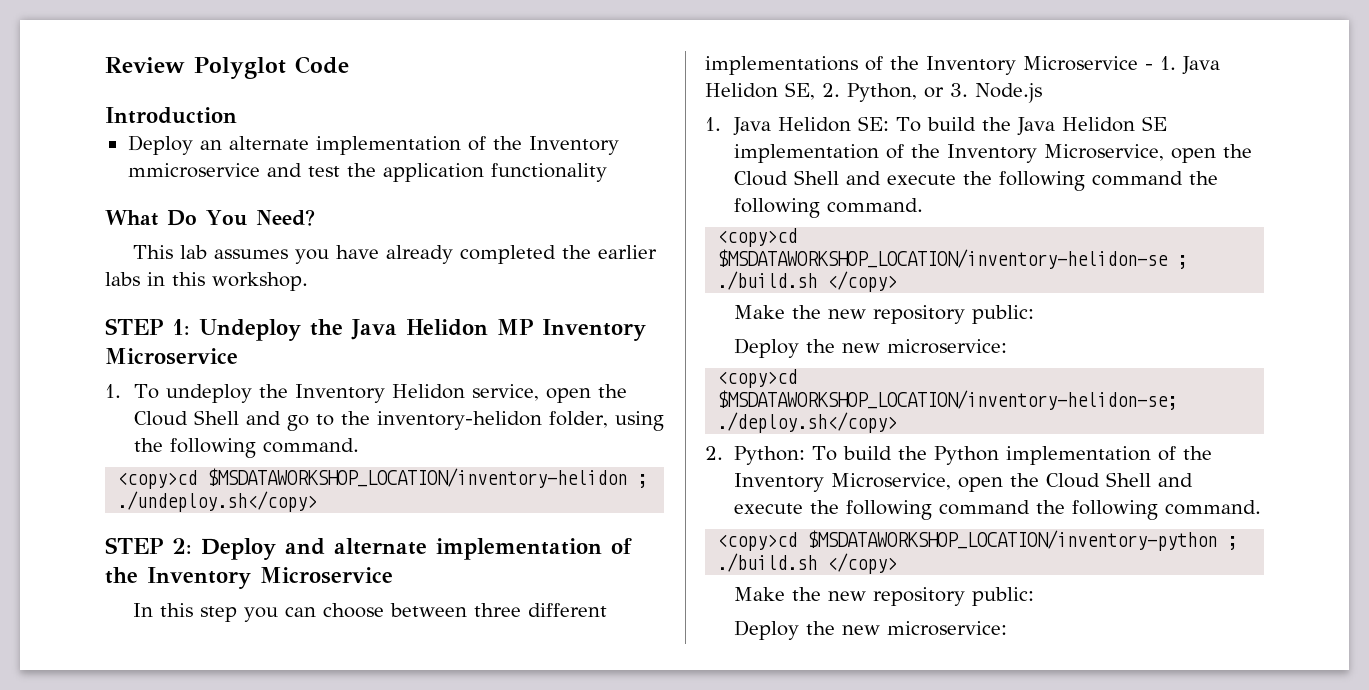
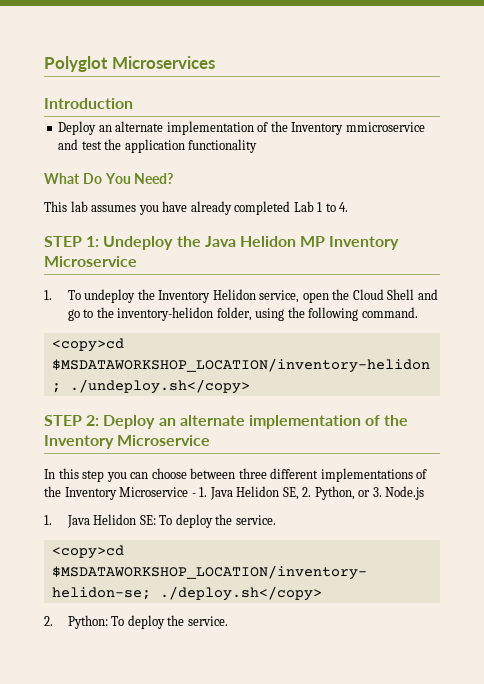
[105,56,349,79] Review Polyglot Code -> [44,56,215,72] Polyglot Microservices
[561,245,657,259] [105,272,308,291] the earlier labs in this workshop. -> [293,201,349,212] Lab 1 to 4.
[285,538,325,555] and -> [158,418,176,426] an
[926,116,1167,136] [733,144,1252,163] [733,170,1218,191] [733,198,923,218] [717,228,798,247] [717,249,1188,269] [717,271,898,292] [733,305,1034,324] [733,338,1007,358] build the Java Helidon SE implementation of the Inventory Microservice, open the Cloud Shell and execute the following command the following command. // <copy>cd $MSDATAWORKSHOP_LOCATION/inventory-helidon-se ; ./build.sh </copy> // Make the new repository public: // Deploy the new microservice: -> [175,514,276,528] deploy the service.
[842,446,1212,465] [733,472,1193,492] [733,500,1261,520] [717,530,1238,551] [717,553,898,574] [733,587,1034,606] [733,620,1007,640] build the Python implementation of the Inventory Microservice, open the Cloud Shell and execute the following command the following command. // <copy>cd $MSDATAWORKSHOP_LOCATION/inventory-python ; ./build.sh </copy> // Make the new repository public: // Deploy the new microservice: -> [127,615,228,629] deploy the service.

